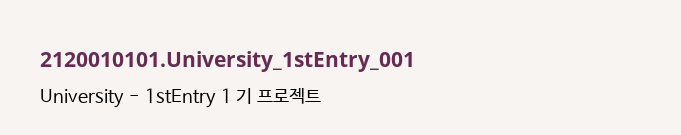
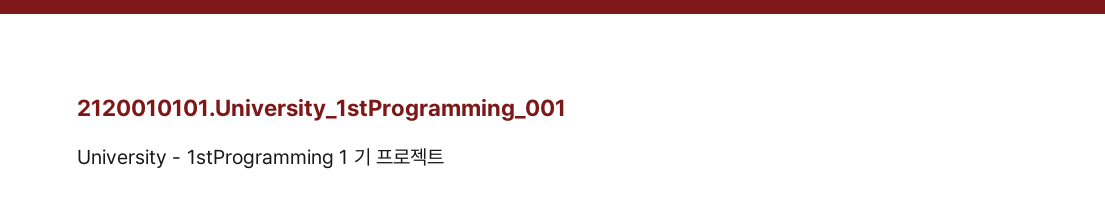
[40,51,415,72] 2120010101.University_1stEntry_001 -> [77,98,566,121] 2120010101.University_1stProgramming_001
[144,88,216,108] 1stEntry -> [186,149,334,169] 1stProgramming

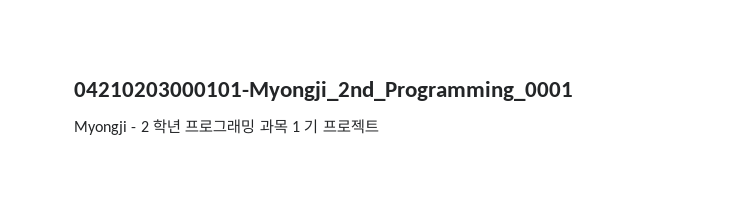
[77,98,566,121] [77,149,334,169] 2120010101.University_1stProgramming_001 // University - 1stProgramming -> [74,81,573,101] [74,119,288,135] 04210203000101-Myongji_2nd_Programming_0001 // Myongji - 2 학년 프로그래밍 과목

